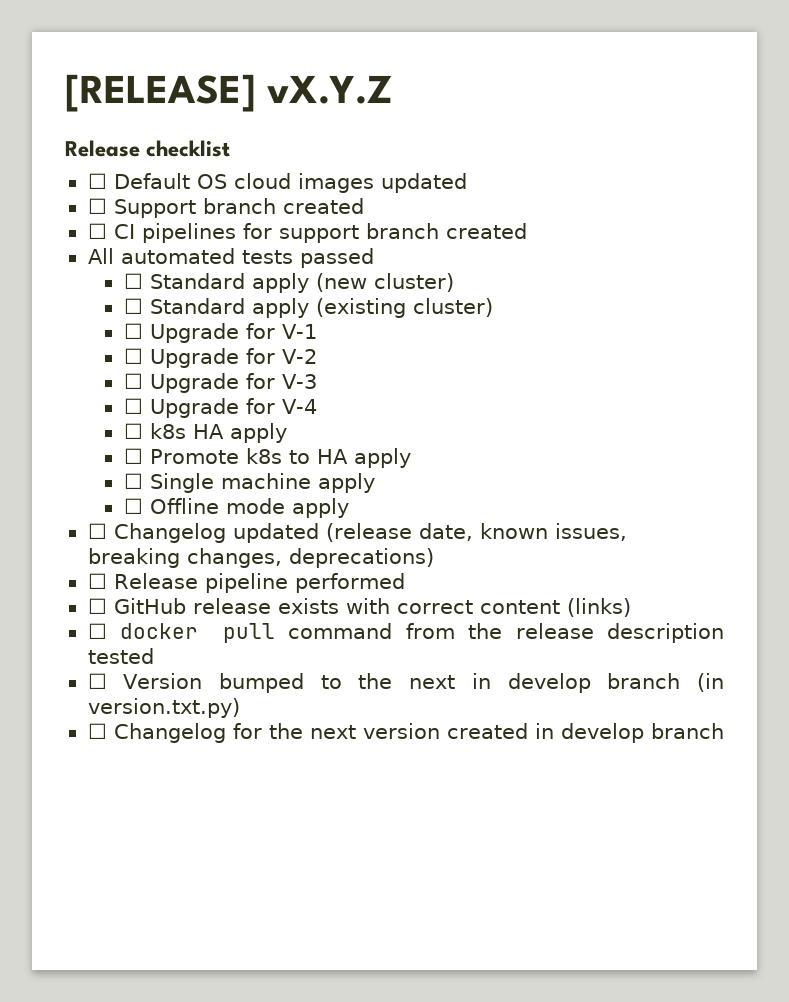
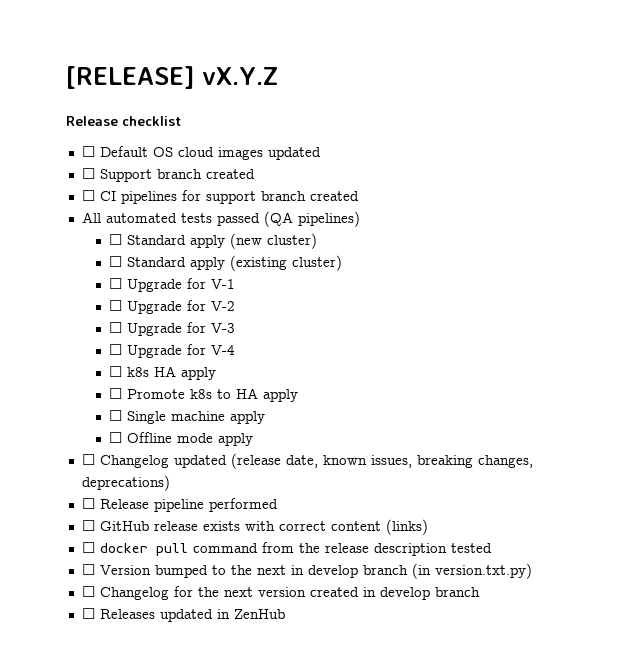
(374, 258) none -> [263,211,360,227] (QA pipelines)
(724, 731) none -> [81,608,285,622] // ☐ Releases updated in ZenHub

